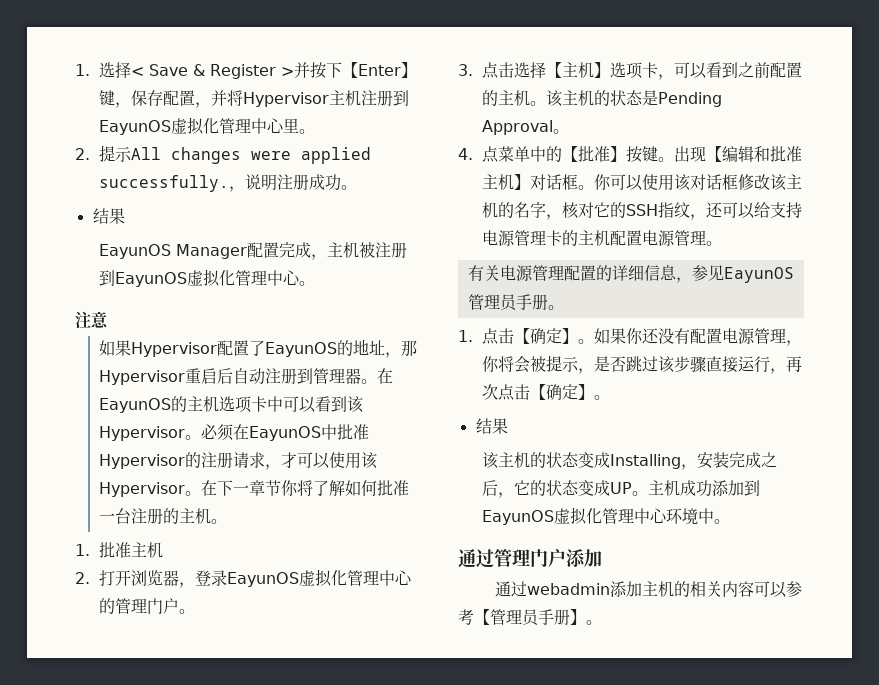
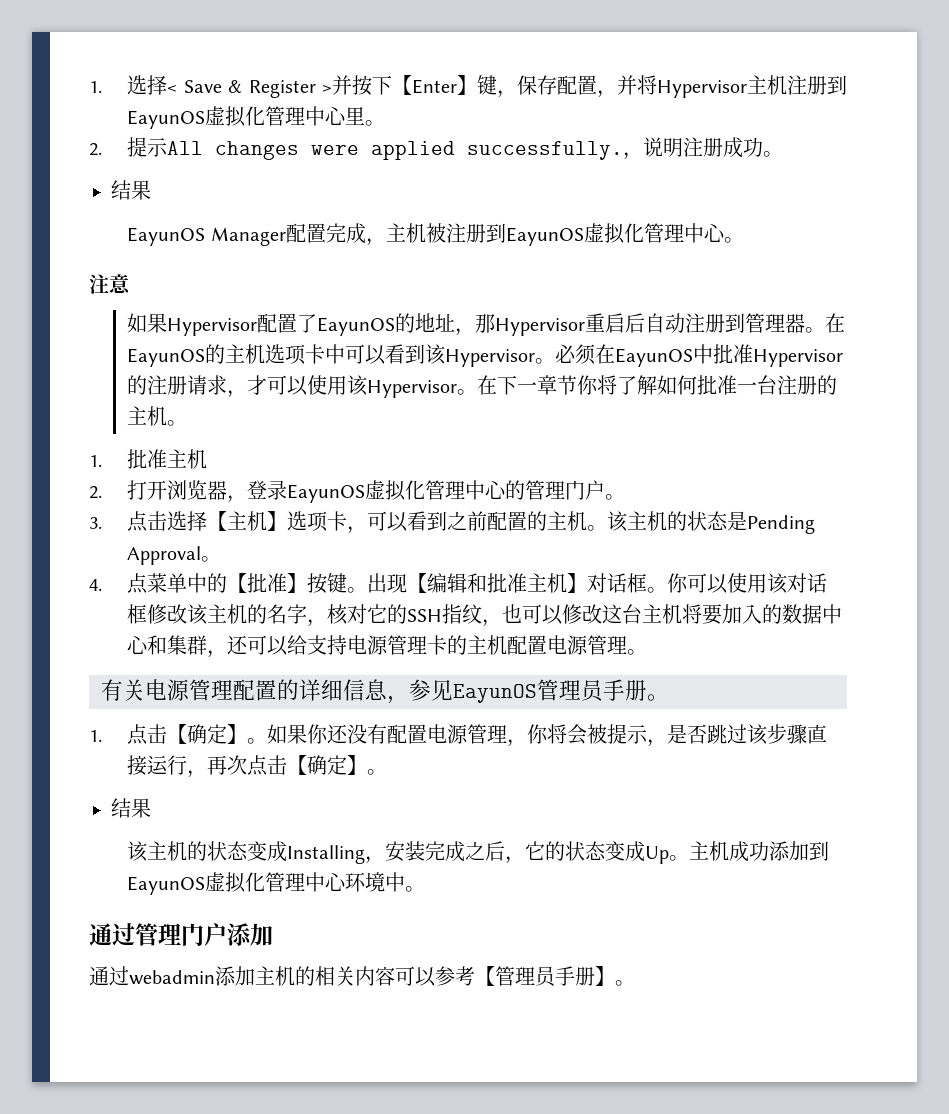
(707, 217) none -> [502,604,843,625] [127,635,228,658] 也可以修改这台主机将要加入的数据中心和集群，
[610,482,633,494] UP -> [645,846,670,864] Up

